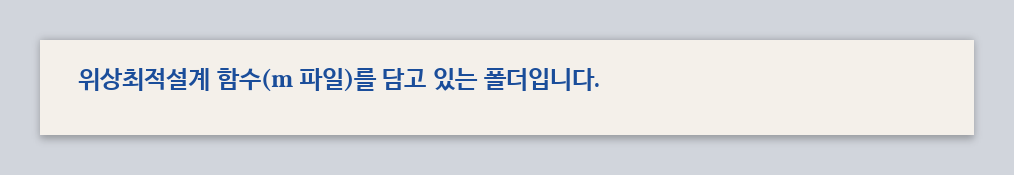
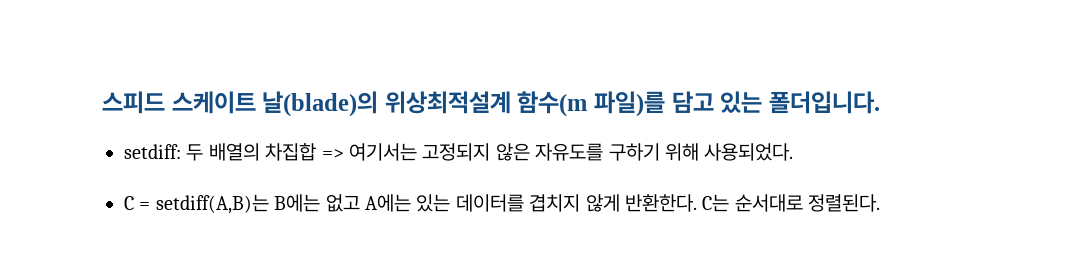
(78, 79) none -> [102,91,379,117] 스피드 스케이트 날(blade)의
(600, 79) none -> [124,143,794,161] [124,194,881,214] // setdiff: 두 배열의 차집합 => 여기서는 고정되지 않은 자유도를 구하기 위해 사용되었다. // C = setdiff(A,B)는 B에는 없고 A에는 있는 데이터를 겹치지 않게 반환한다. C는 순서대로 정렬된다.

